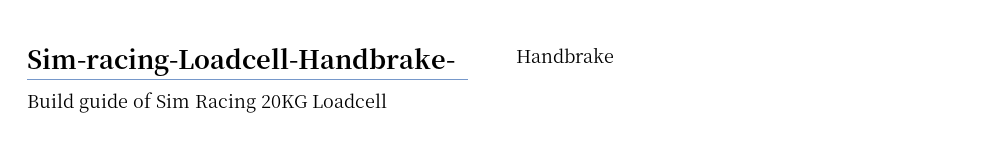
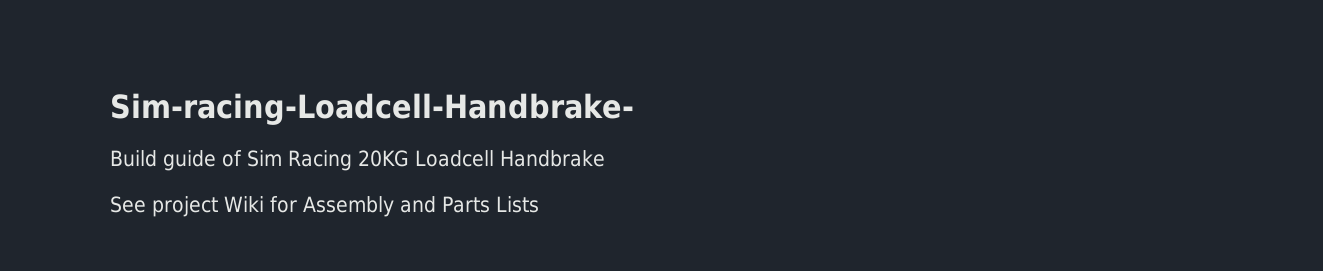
(614, 55) none -> [110,196,539,217] // See project Wiki for Assembly and Parts Lists

